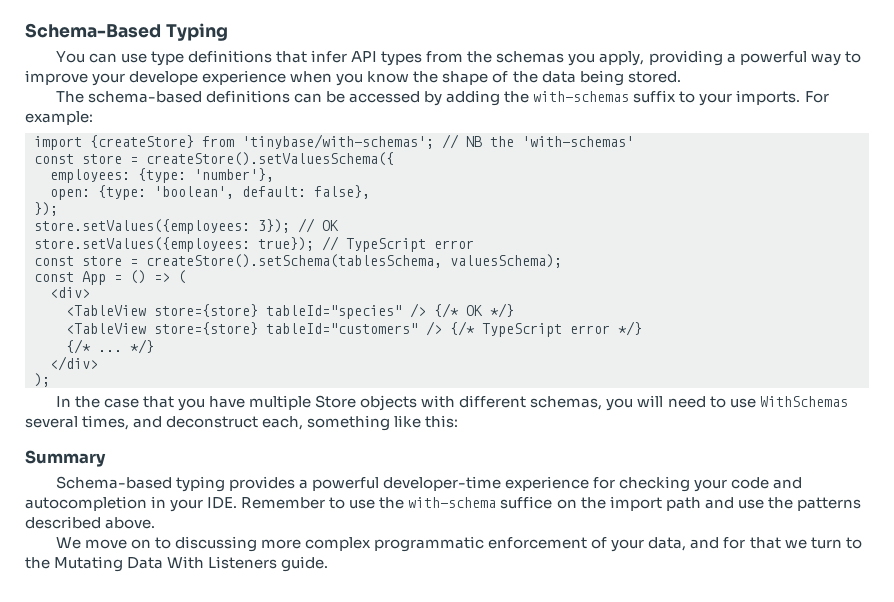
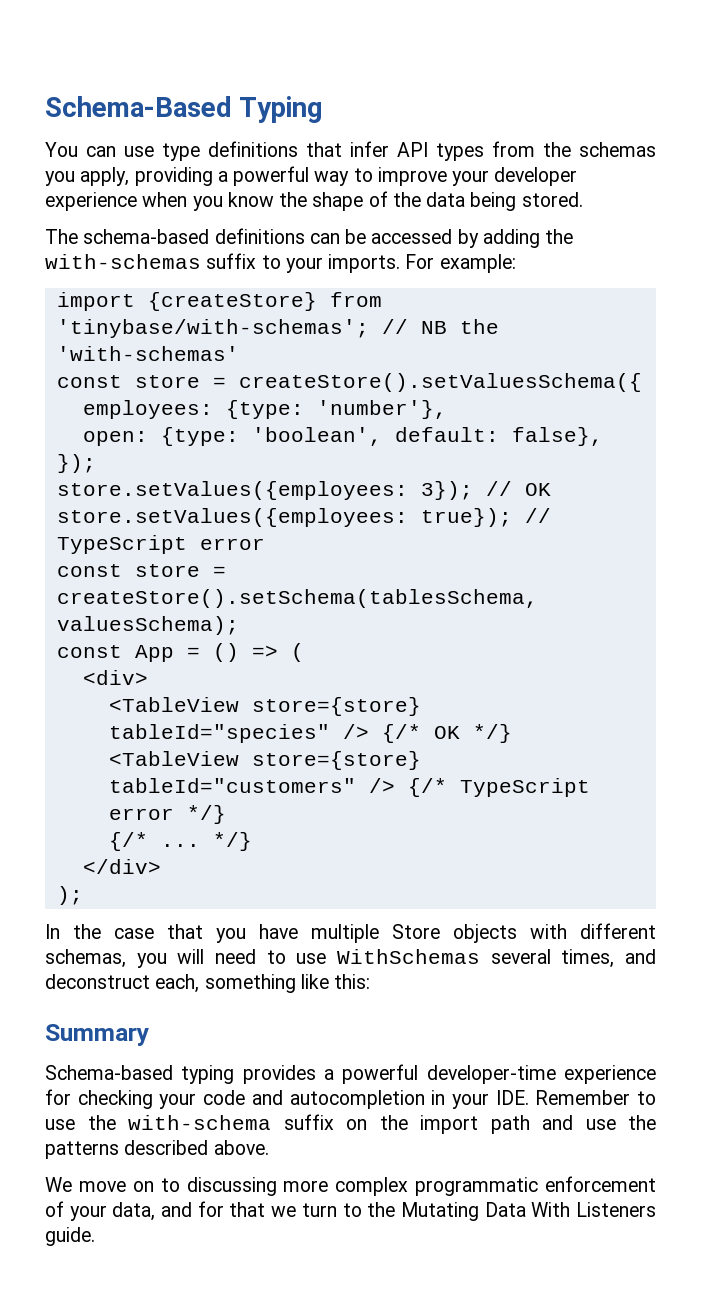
[129,71,199,85] develope -> [494,167,578,186] developer
[500,496,553,509] suffice -> [283,1114,334,1130] suffix

